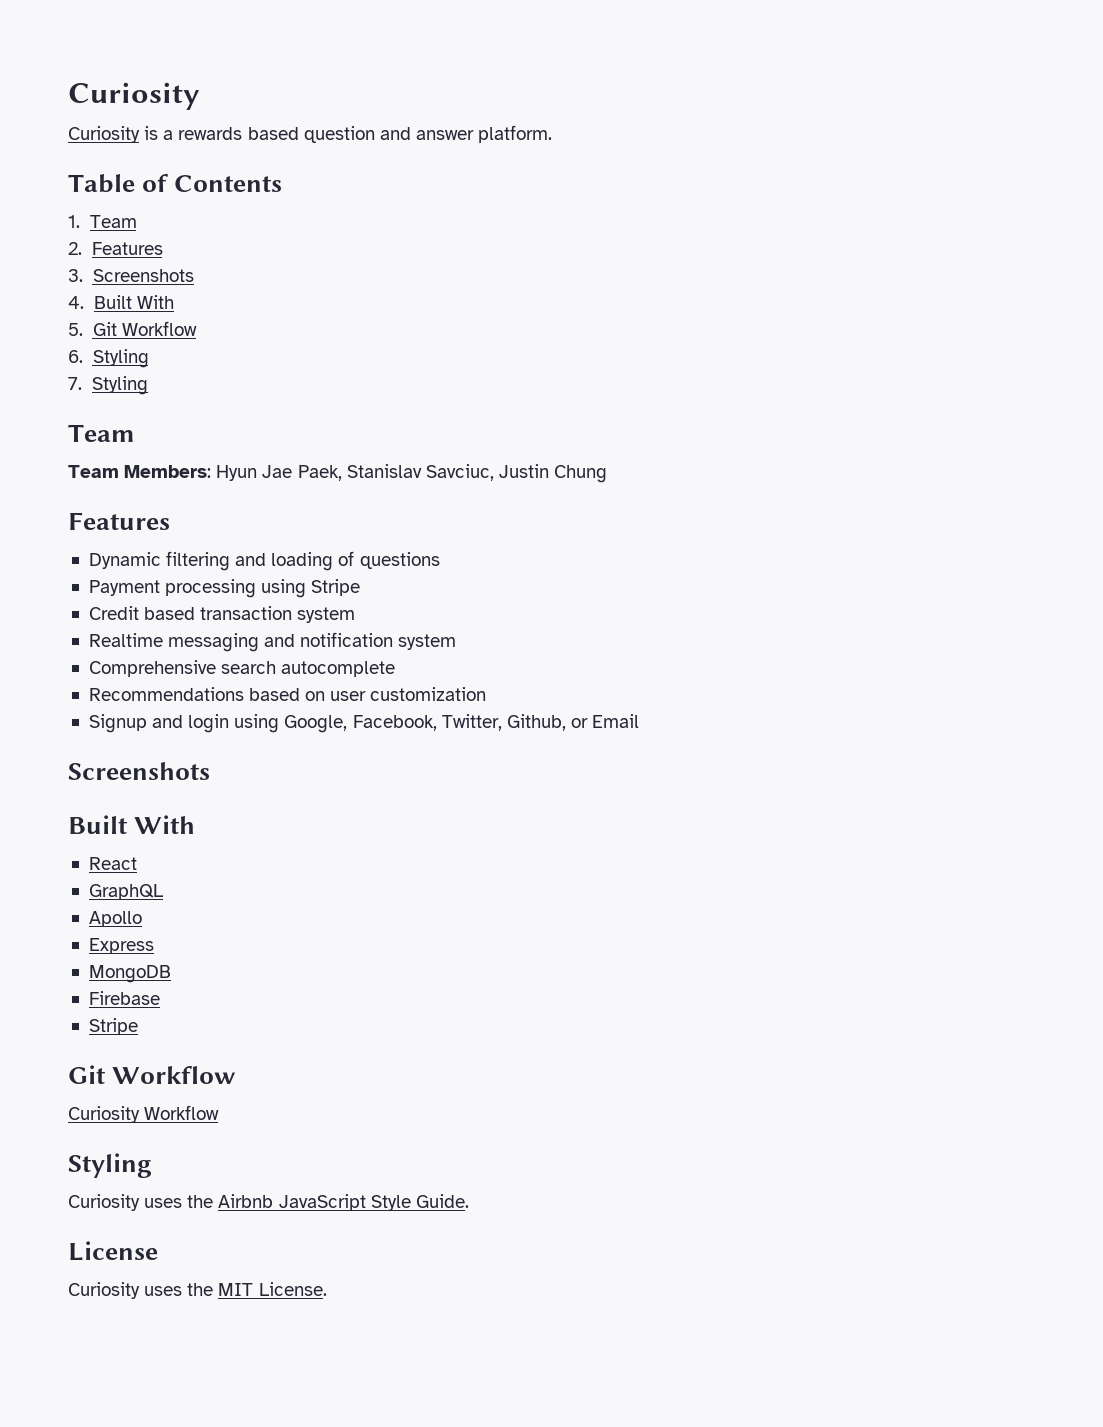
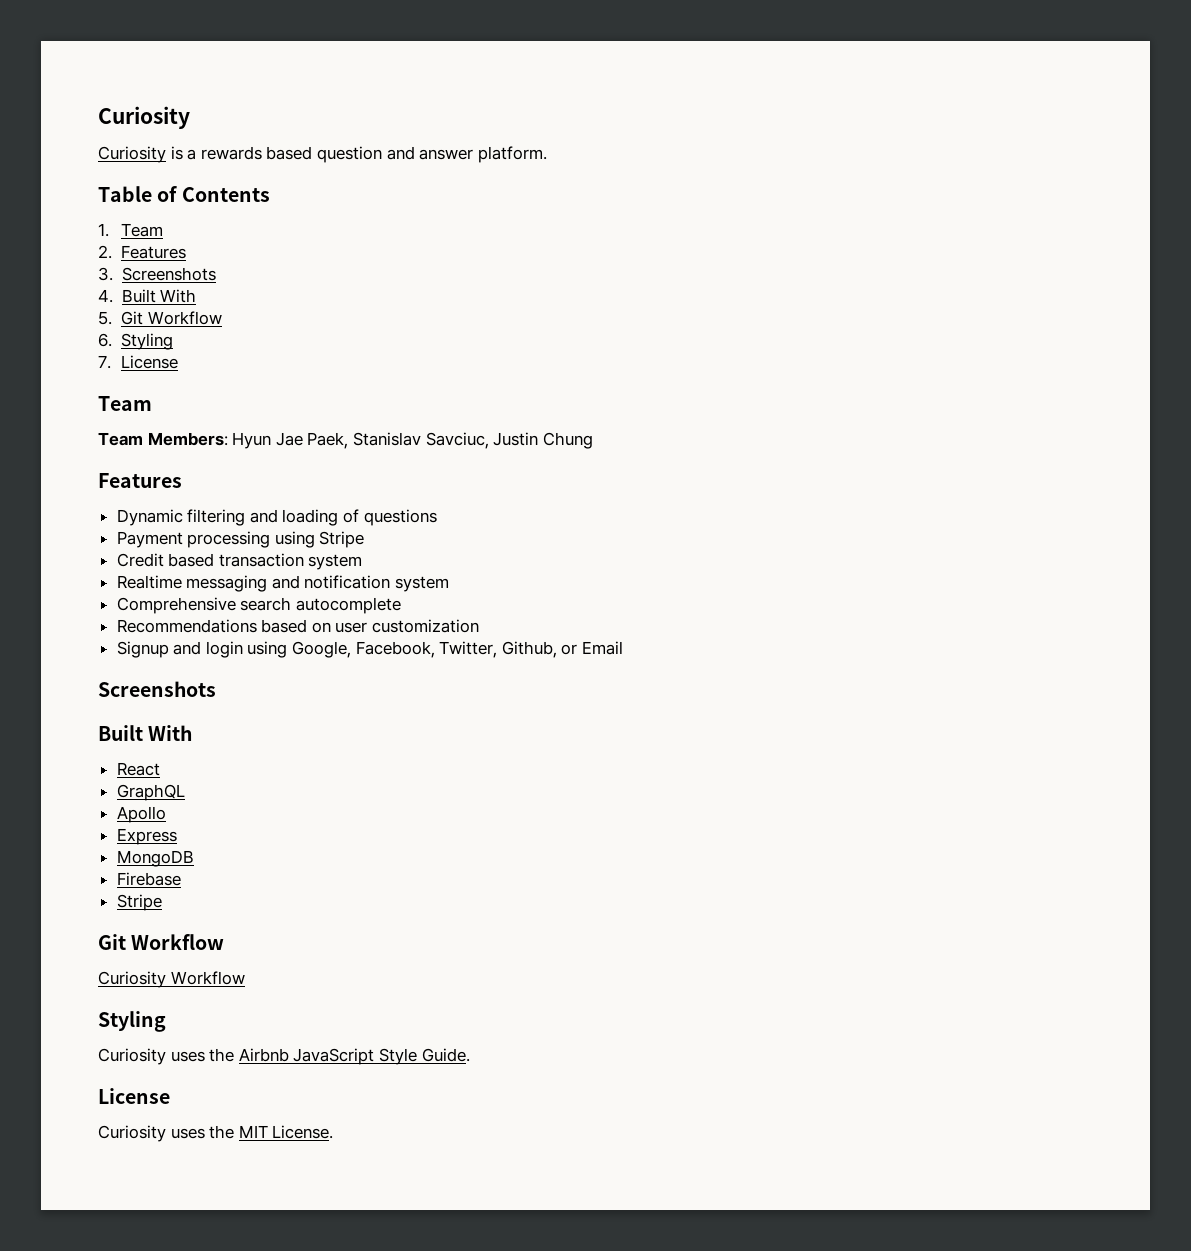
[91,376,148,395] Styling -> [120,355,178,369] License

